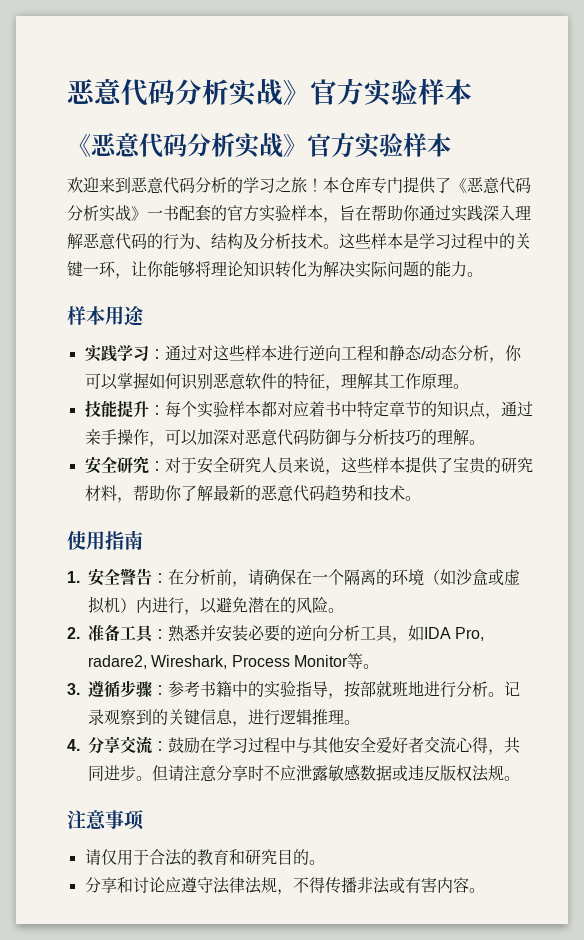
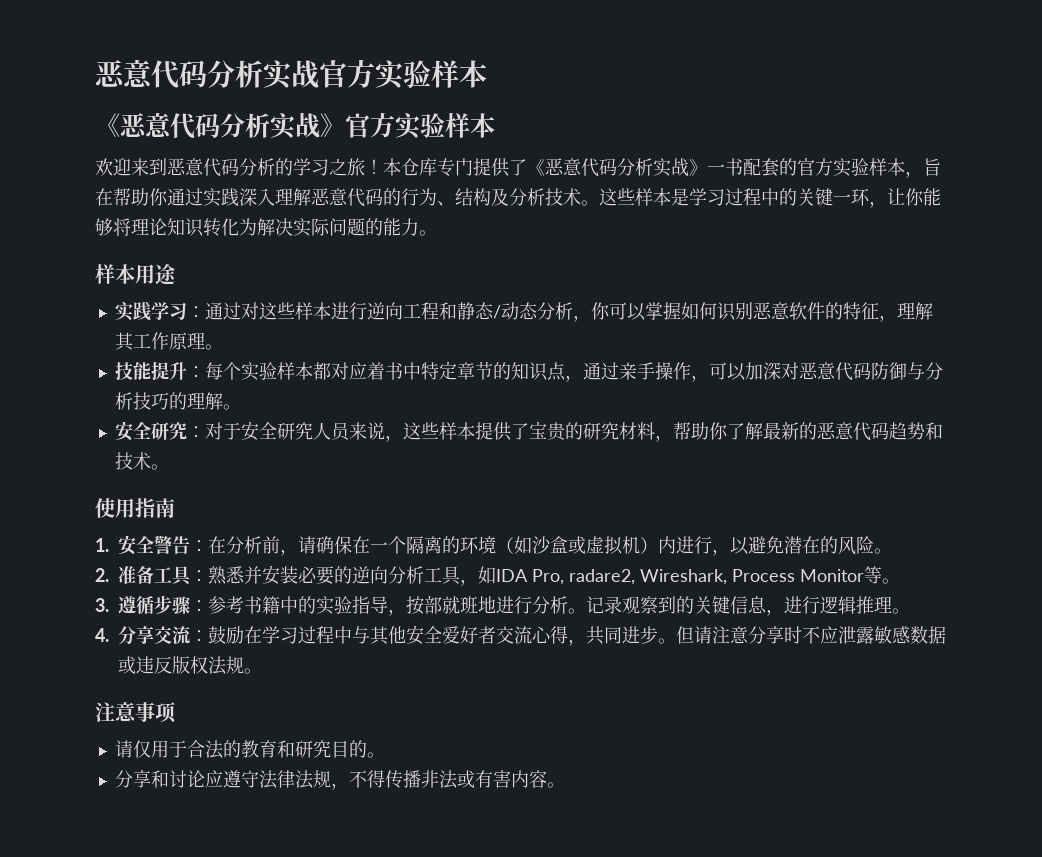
[67,78,310,106] 恶意代码分析实战》 -> [95,59,319,90] 恶意代码分析实战

